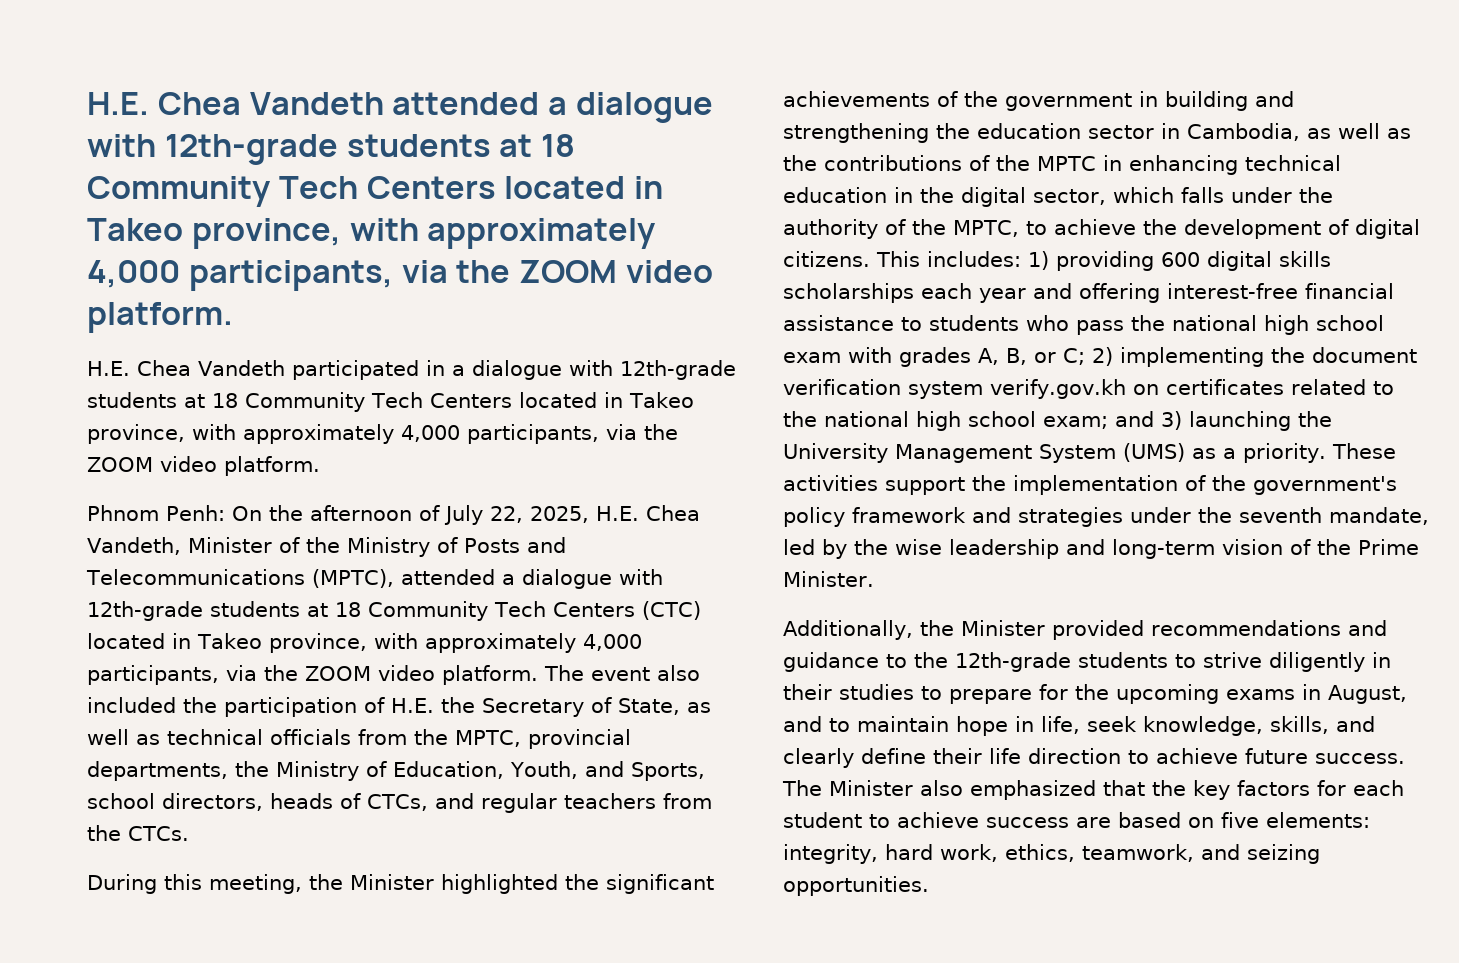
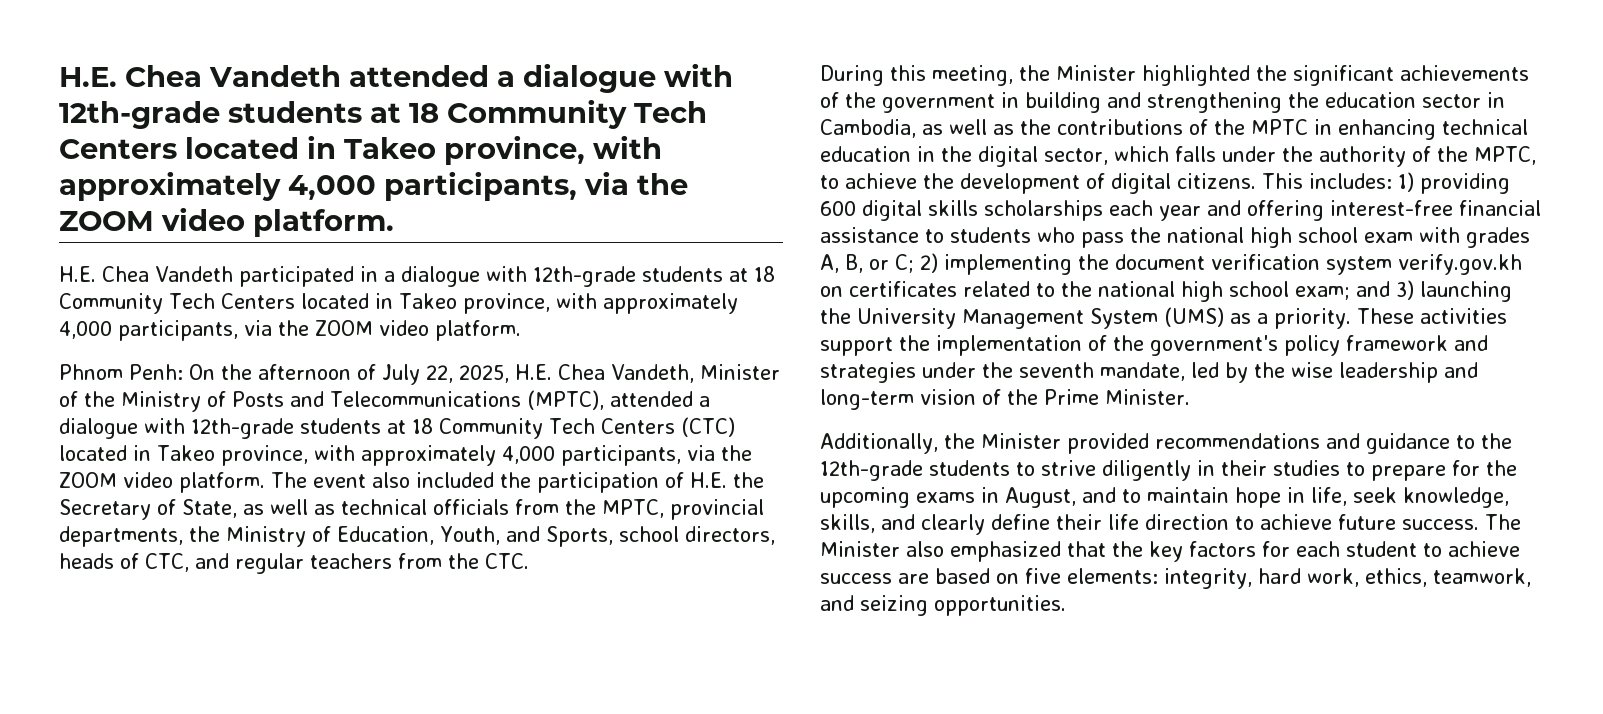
[367,794,428,811] CTCs, -> [145,553,189,572] CTC,
[128,826,189,841] CTCs. -> [485,553,529,569] CTC.

